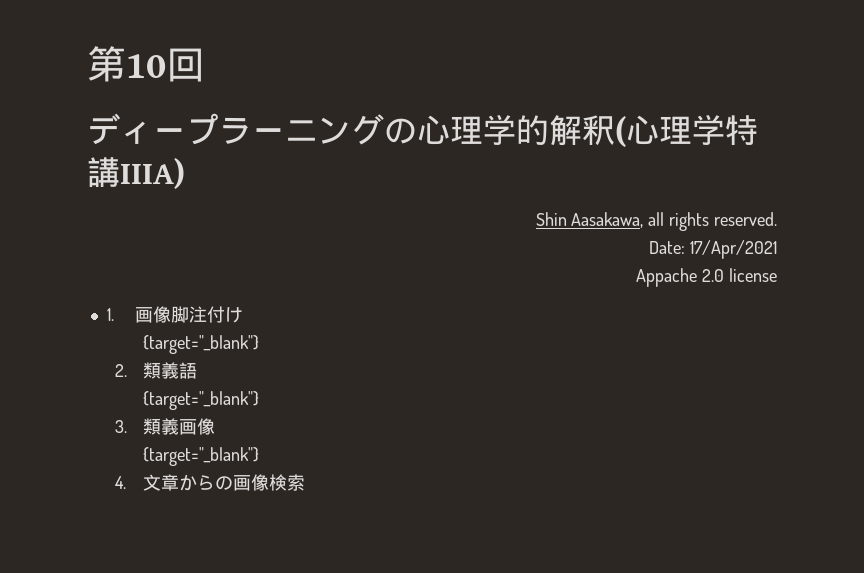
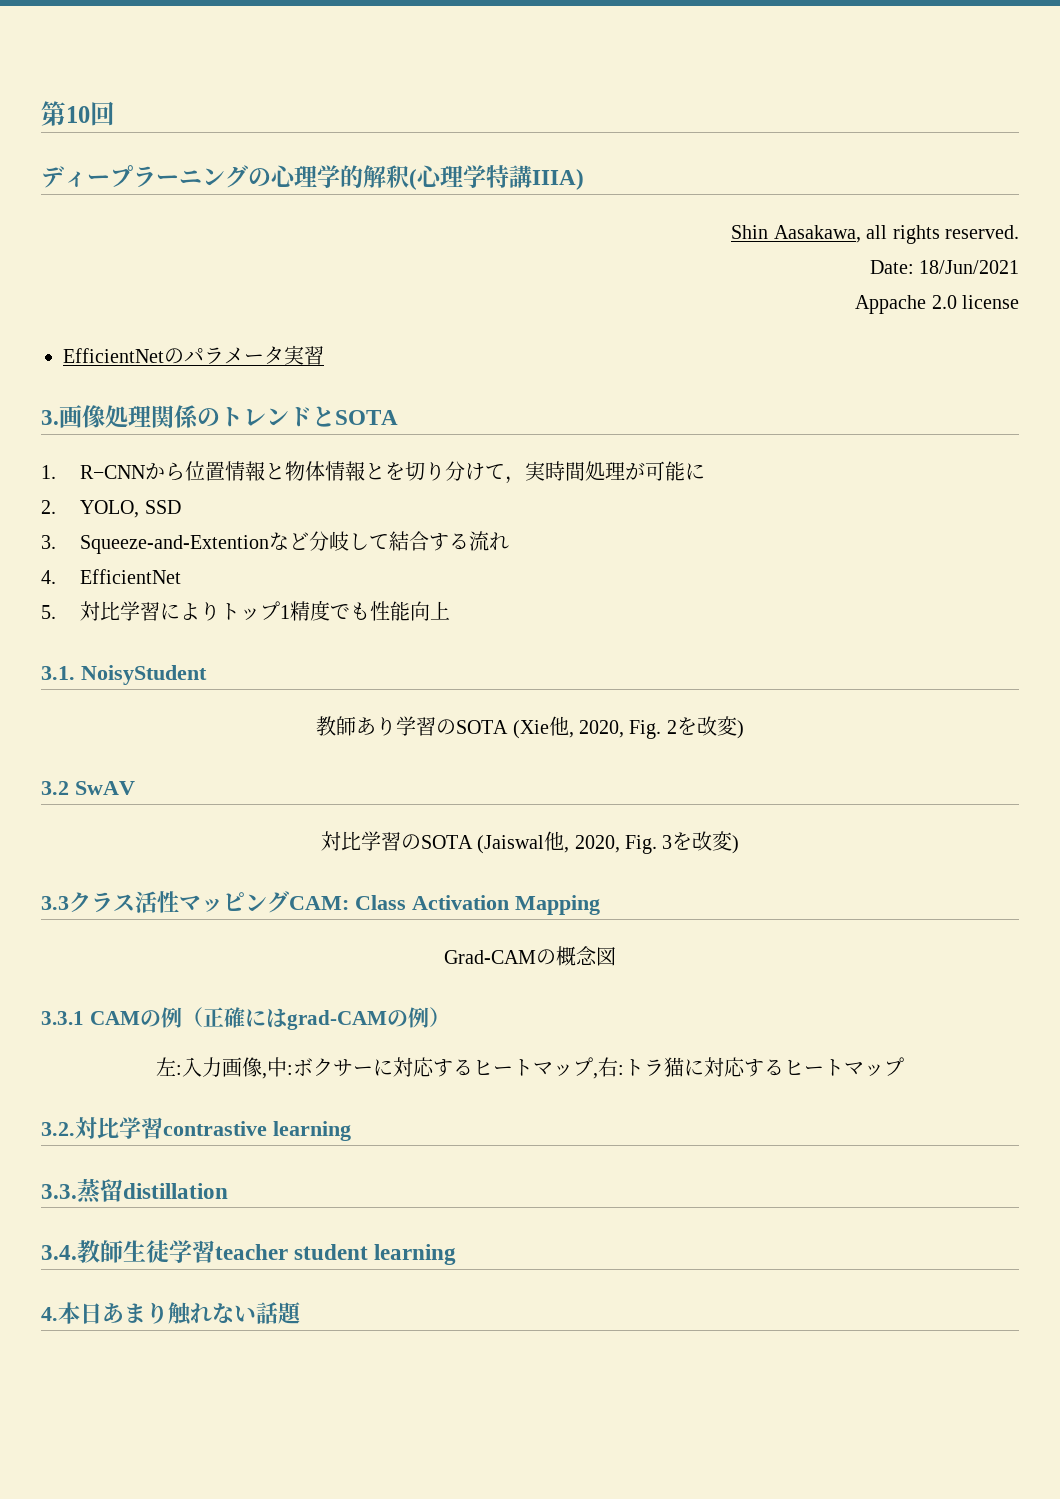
[690,240,778,259] 17/Apr/2021 -> [919,260,1019,274] 18/Jun/2021
[106,306,243,323] [143,335,260,354] [115,362,198,379] [143,391,260,410] [115,418,216,435] [143,447,260,466] [115,474,306,491] 1.画像脚注付け // {target="_blank"} // 2.類義語 // {target="_blank"} // 3.類義画像 // {target="_blank"} // 4.文章からの画像検索 -> [63,345,324,365] [41,405,398,428] [41,461,706,484] [41,500,181,518] [41,531,510,554] [41,569,182,584] [41,600,451,621] [41,665,207,685] [316,716,744,739] [41,781,135,795] [320,831,740,854] [41,891,600,915] [444,946,616,966] [41,1007,450,1030] [156,1057,904,1079] [41,1117,351,1141] [41,1178,228,1204] [41,1240,457,1265] [41,1302,302,1326] EfficientNetのパラメータ実習 // 3.画像処理関係のトレンドとSOTA // 1. R−CNNから位置情報と物体情報とを切り分けて，実時間処理が可能に // 2. YOLO, SSD // 3. Squeeze-and-Extentionなど分岐して結合する流れ // 4. EfficientNet // 5.対比学習によりトップ1精度でも性能向上 // 3.1. NoisyStudent // 教師あり学習のSOTA (Xie他, 2020, Fig. 2を改変) // 3.2 SwAV // 対比学習のSOTA (Jaiswal他, 2020, Fig. 3を改変) // 3.3クラス活性マッピングCAM: Class Activation Mapping // Grad-CAMの概念図 // 3.3.1 CAMの例（正確にはgrad-CAMの例） // 左:入力画像,中:ボクサーに対応するヒートマップ,右:トラ猫に対応するヒートマップ // 3.2.対比学習contrastive learning // 3.3.蒸留distillation // 3.4.教師生徒学習teacher student learning // 4.本日あまり触れない話題

